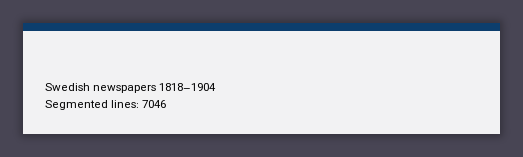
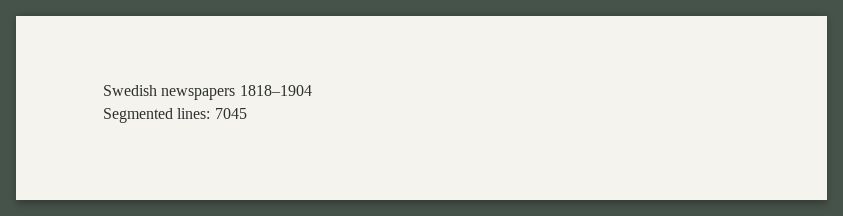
[142,100,167,108] 7046 -> [214,108,247,119] 7045

